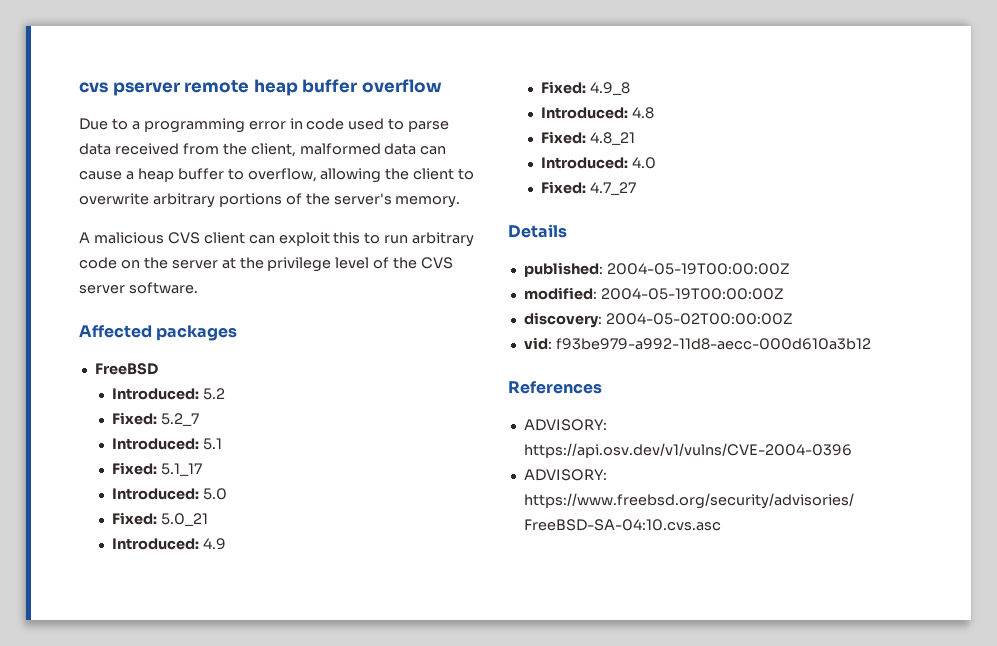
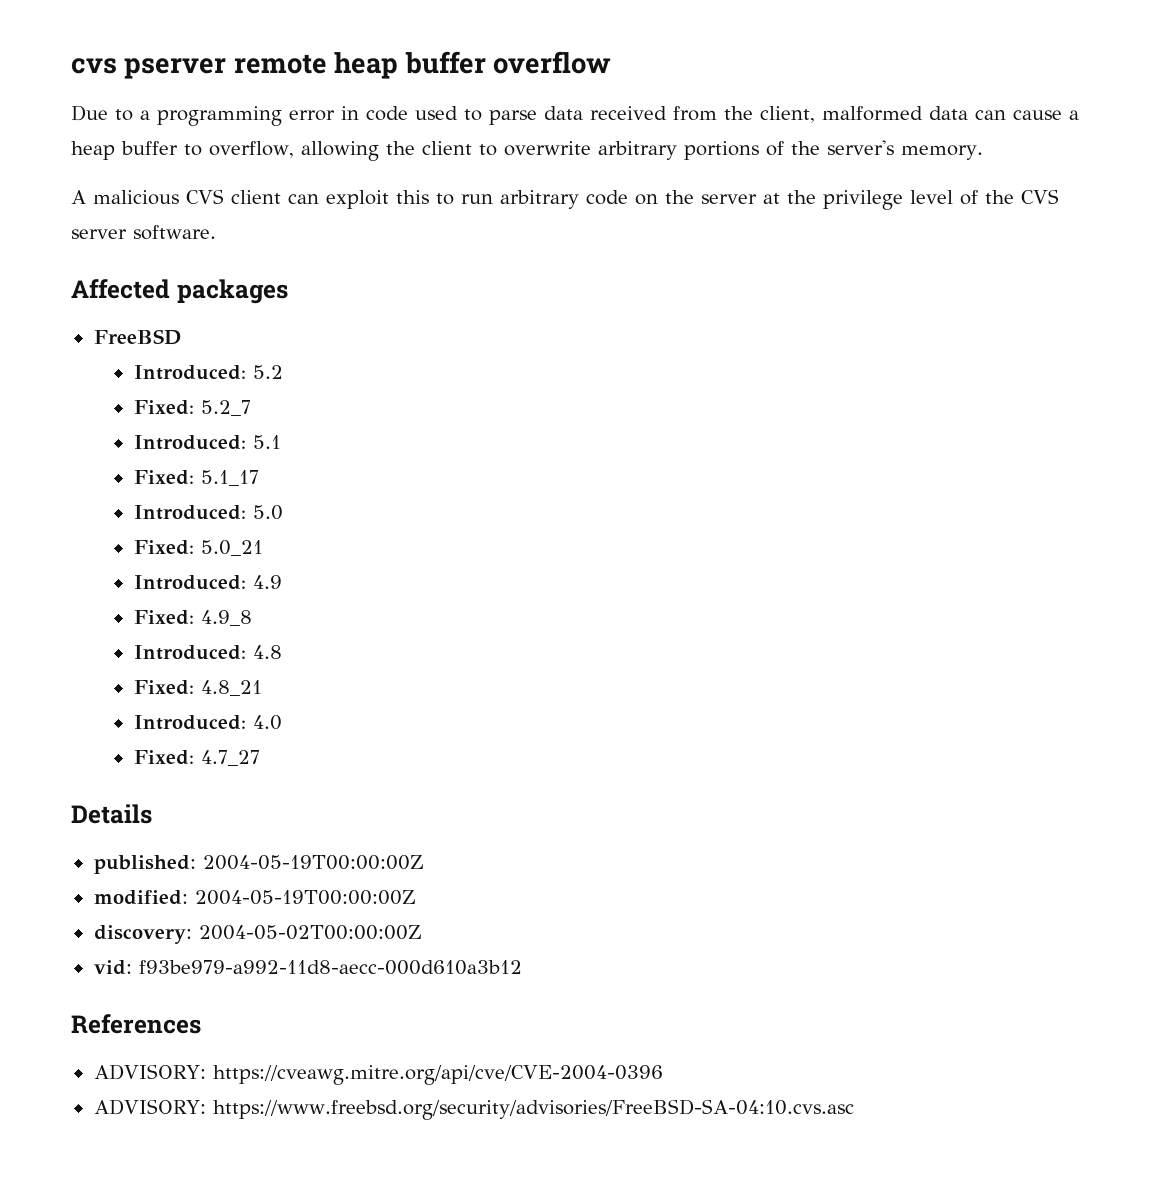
[523,443,852,458] https://api.osv.dev/v1/vulns/CVE-2004-0396 -> [212,1065,663,1085] https://cveawg.mitre.org/api/cve/CVE-2004-0396

